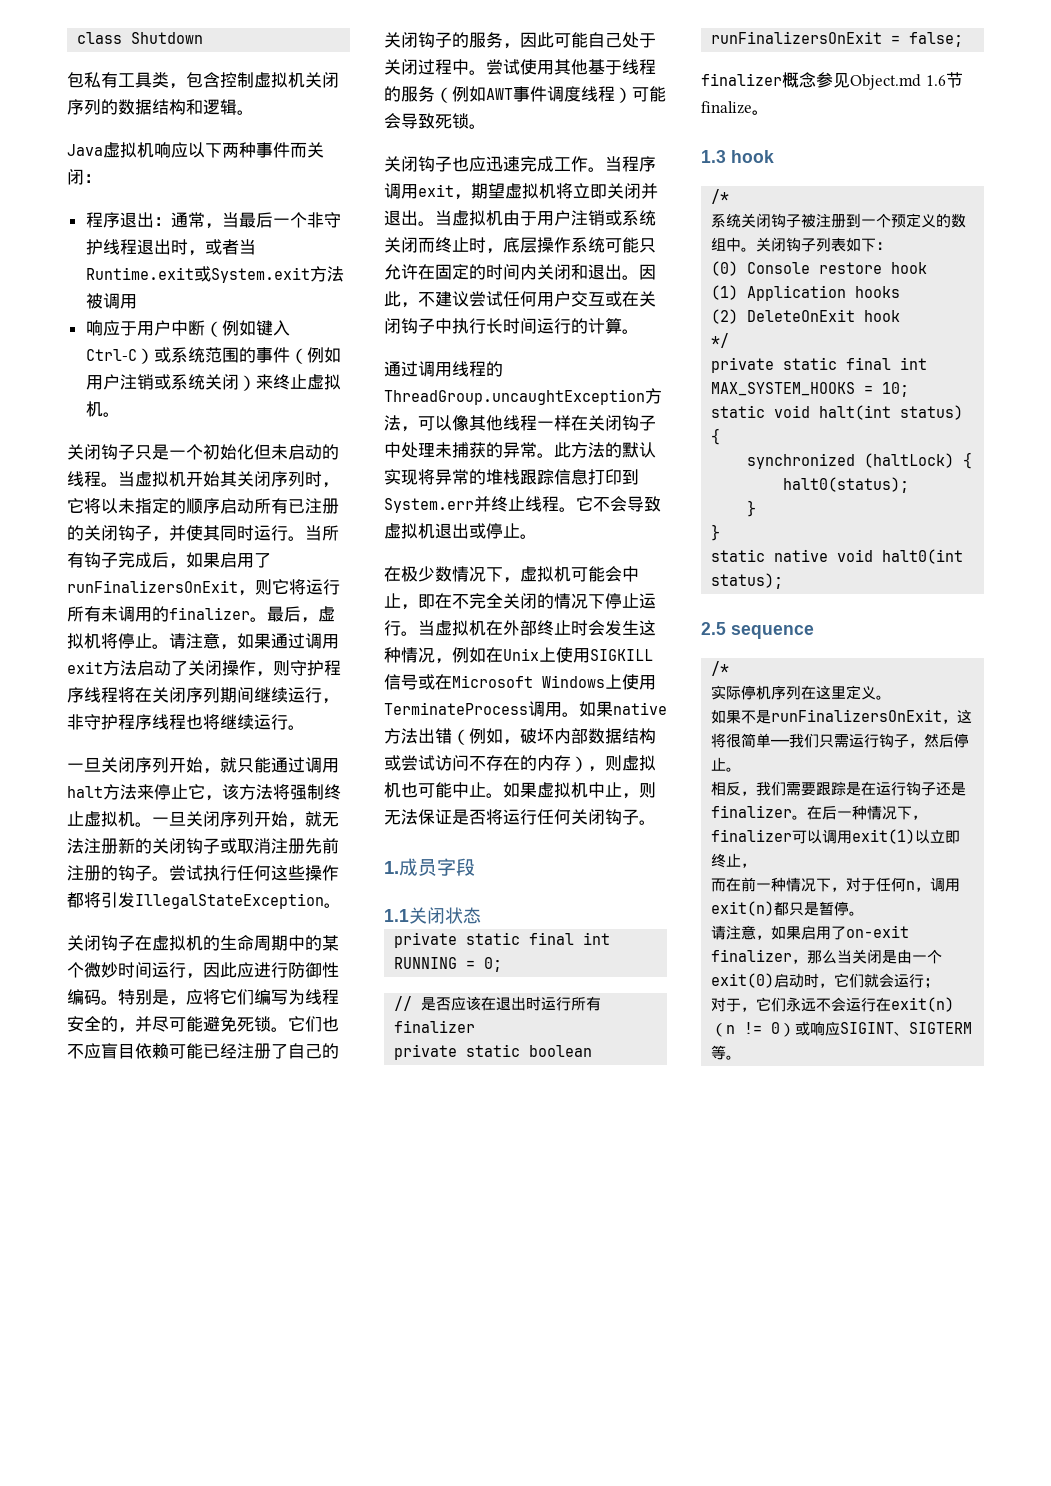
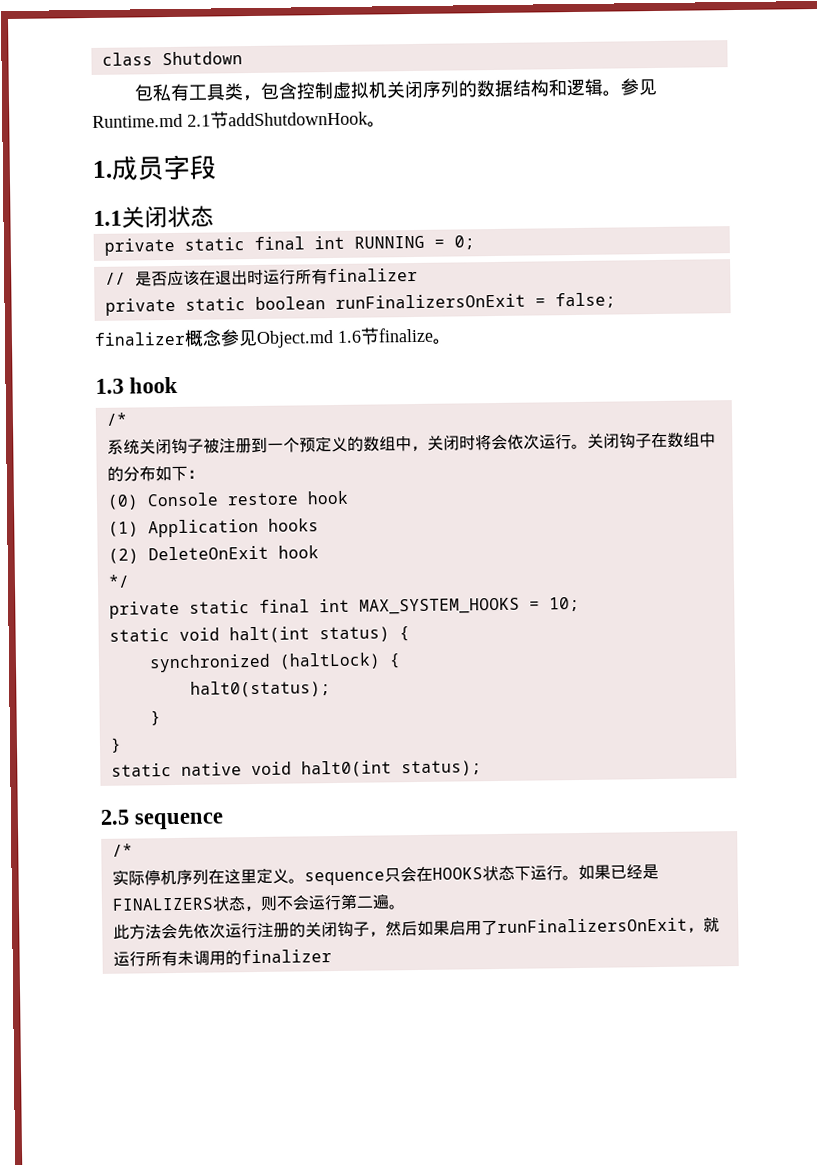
[67,142,324,158] [67,169,101,185] [85,212,341,229] [85,239,256,256] [85,266,344,283] [85,293,137,309] [85,320,290,337] [85,347,341,364] [85,374,341,391] [85,401,120,417] [67,444,339,460] [67,471,339,488] [67,498,339,514] [67,525,339,542] [67,552,271,569] [67,579,340,596] [67,606,335,623] [67,633,339,650] [67,660,341,677] [67,687,339,704] [67,714,305,730] [67,757,339,774] [67,784,341,801] [67,811,339,828] [67,838,339,854] [67,865,339,881] [67,892,341,909] [67,935,339,951] [67,962,339,979] [67,989,339,1006] [67,1016,339,1033] [67,1043,339,1059] [384,32,656,49] [384,59,656,75] [384,86,666,103] [384,113,486,129] [384,156,656,172] [384,183,658,200] [384,210,656,226] [384,237,656,254] [384,264,656,280] [384,291,656,308] [384,318,639,334] [384,361,503,377] [384,388,662,405] [384,415,656,432] [384,442,656,458] [384,469,639,485] [384,496,661,513] [384,523,537,539] [384,566,639,583] [384,593,656,610] [384,620,656,636] [384,647,653,664] [384,674,656,690] [384,701,667,717] [384,728,656,745] [384,755,656,772] [384,782,656,799] [384,809,639,825] // Java虚拟机响应以下两种事件而关闭： // 程序退出：通常，当最后一个非守护线程退出时，或者当Runtime.exit或System.exit方法被调用 // 响应于用户中断（例如键入Ctrl-C）或系统范围的事件（例如用户注销或系统关闭）来终止虚拟机。 // 关闭钩子只是一个初始化但未启动的线程。当虚拟机开始其关闭序列时，它将以未指定的顺序启动所有已注册的关闭钩子，并使其同时运行。当所有钩子完成后，如果启用了runFinalizersOnExit，则它将运行所有未调用的finalizer。最后，虚拟机将停止。请注意，如果通过调用exit方法启动了关闭操作，则守护程序线程将在关闭序列期间继续运行，非守护程序线程也将继续运行。 // 一旦关闭序列开始，就只能通过调用halt方法来停止它，该方法将强制终止虚拟机。一旦关闭序列开始，就无法注册新的关闭钩子或取消注册先前注册的钩子。尝试执行任何这些操作都将引发IllegalStateException。 // 关闭钩子在虚拟机的生命周期中的某个微妙时间运行，因此应进行防御性编码。特别是，应将它们编写为线程安全的，并尽可能避免死锁。它们也不应盲目依赖可能已经注册了自己的关闭钩子的服务，因此可能自己处于关闭过程中。尝试使用其他基于线程的服务（例如AWT事件调度线程）可能会导致死锁。 // 关闭钩子也应迅速完成工作。当程序调用exit，期望虚拟机将立即关闭并退出。当虚拟机由于用户注销或系统关闭而终止时，底层操作系统可能只允许在固定的时间内关闭和退出。因此，不建议尝试任何用户交互或在关闭钩子中执行长时间运行的计算。 // 通过调用线程的ThreadGroup.uncaughtException方法，可以像其他线程一样在关闭钩子中处理未捕获的异常。此方法的默认实现将异常的堆栈跟踪信息打印到System.err并终止线程。它不会导致虚拟机退出或停止。 // 在极少数情况下，虚拟机可能会中止，即在不完全关闭的情况下停止运行。当虚拟机在外部终止时会发生这种情况，例如在Unix上使用SIGKILL信号或在Microsoft Windows上使用TerminateProcess调用。如果native方法出错（例如，破坏内部数据结构或尝试访问不存在的内存），则虚拟机也可能中止。如果虚拟机中止，则无法保证是否将运行任何关闭钩子 -> [619,78,657,96] [92,111,368,129] 参见Runtime.md 2.1节addShutdownHook
[741,237,847,252] 。关闭钩子列表 -> [410,432,716,452] [106,465,156,482] ，关闭时将会依次运行。关闭钩子在数组中的分布
[711,709,973,724] [711,733,970,748] [711,757,742,772] [711,781,967,796] [711,805,928,820] [711,829,961,844] [711,853,757,868] [711,877,961,892] [711,901,865,916] [711,925,910,940] [711,949,943,964] [711,973,940,988] [711,997,955,1012] [711,1021,973,1037] [711,1045,742,1060] // 如果不是runFinalizersOnExit，这将很简单——我们只需运行钩子，然后停止。 // 相反，我们需要跟踪是在运行钩子还是finalizer。在后一种情况下，finalizer可以调用exit(1)以立即终止， // 而在前一种情况下，对于任何n，调用exit(n)都只是暂停。 // 请注意，如果启用了on-exit finalizer，那么当关闭是由一个exit(0)启动时，它们就会运行； // 对于，它们永远不会运行在exit(n)（n != 0）或响应SIGINT、SIGTERM等。 -> [303,864,659,886] [111,893,406,912] [112,917,720,940] [112,949,332,967] sequence只会在HOOKS状态下运行。如果已经是FINALIZERS状态，则不会运行第二遍。 // 此方法会先依次运行注册的关闭钩子，然后如果启用了runFinalizersOnExit，就运行所有未调用的finalizer

